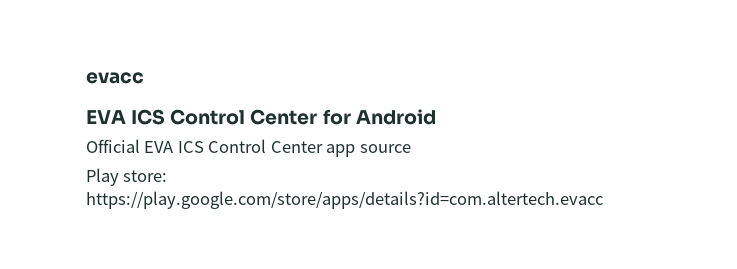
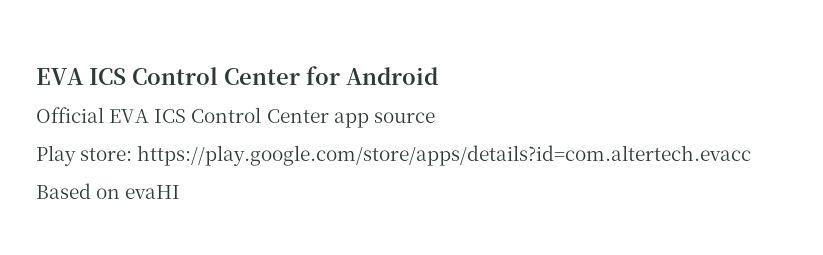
[86,72,144,84] evacc // -> (36, 76) none
(603, 200) none -> [36,183,181,199] // Based on evaHI

